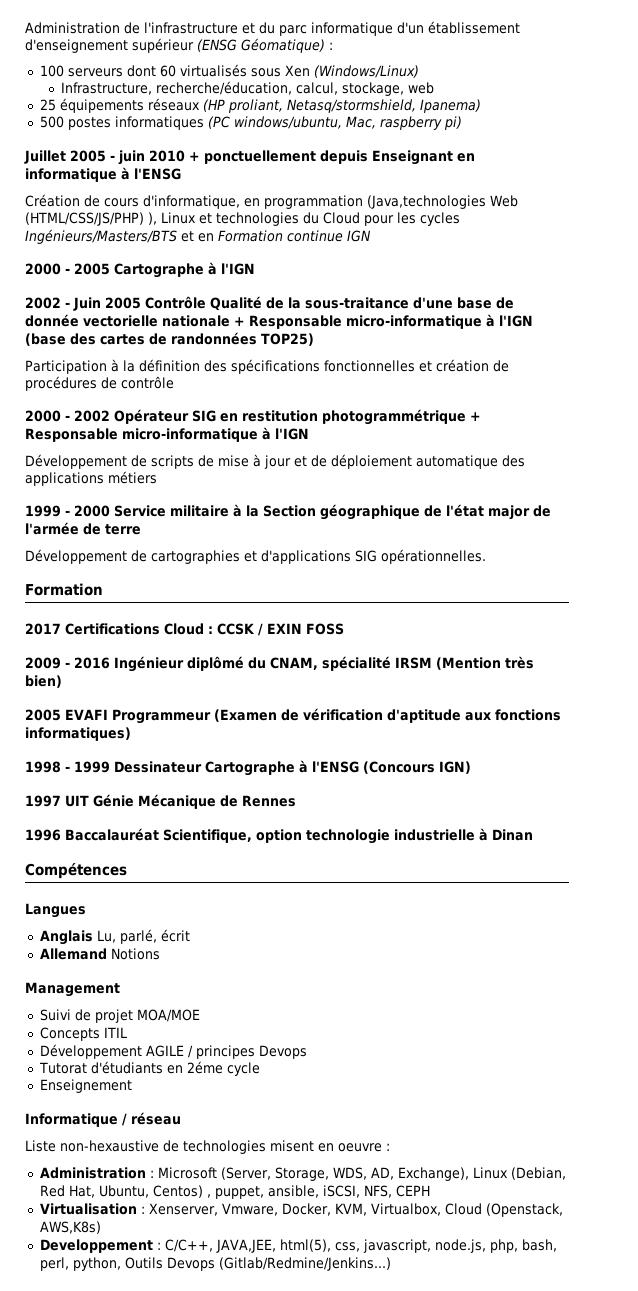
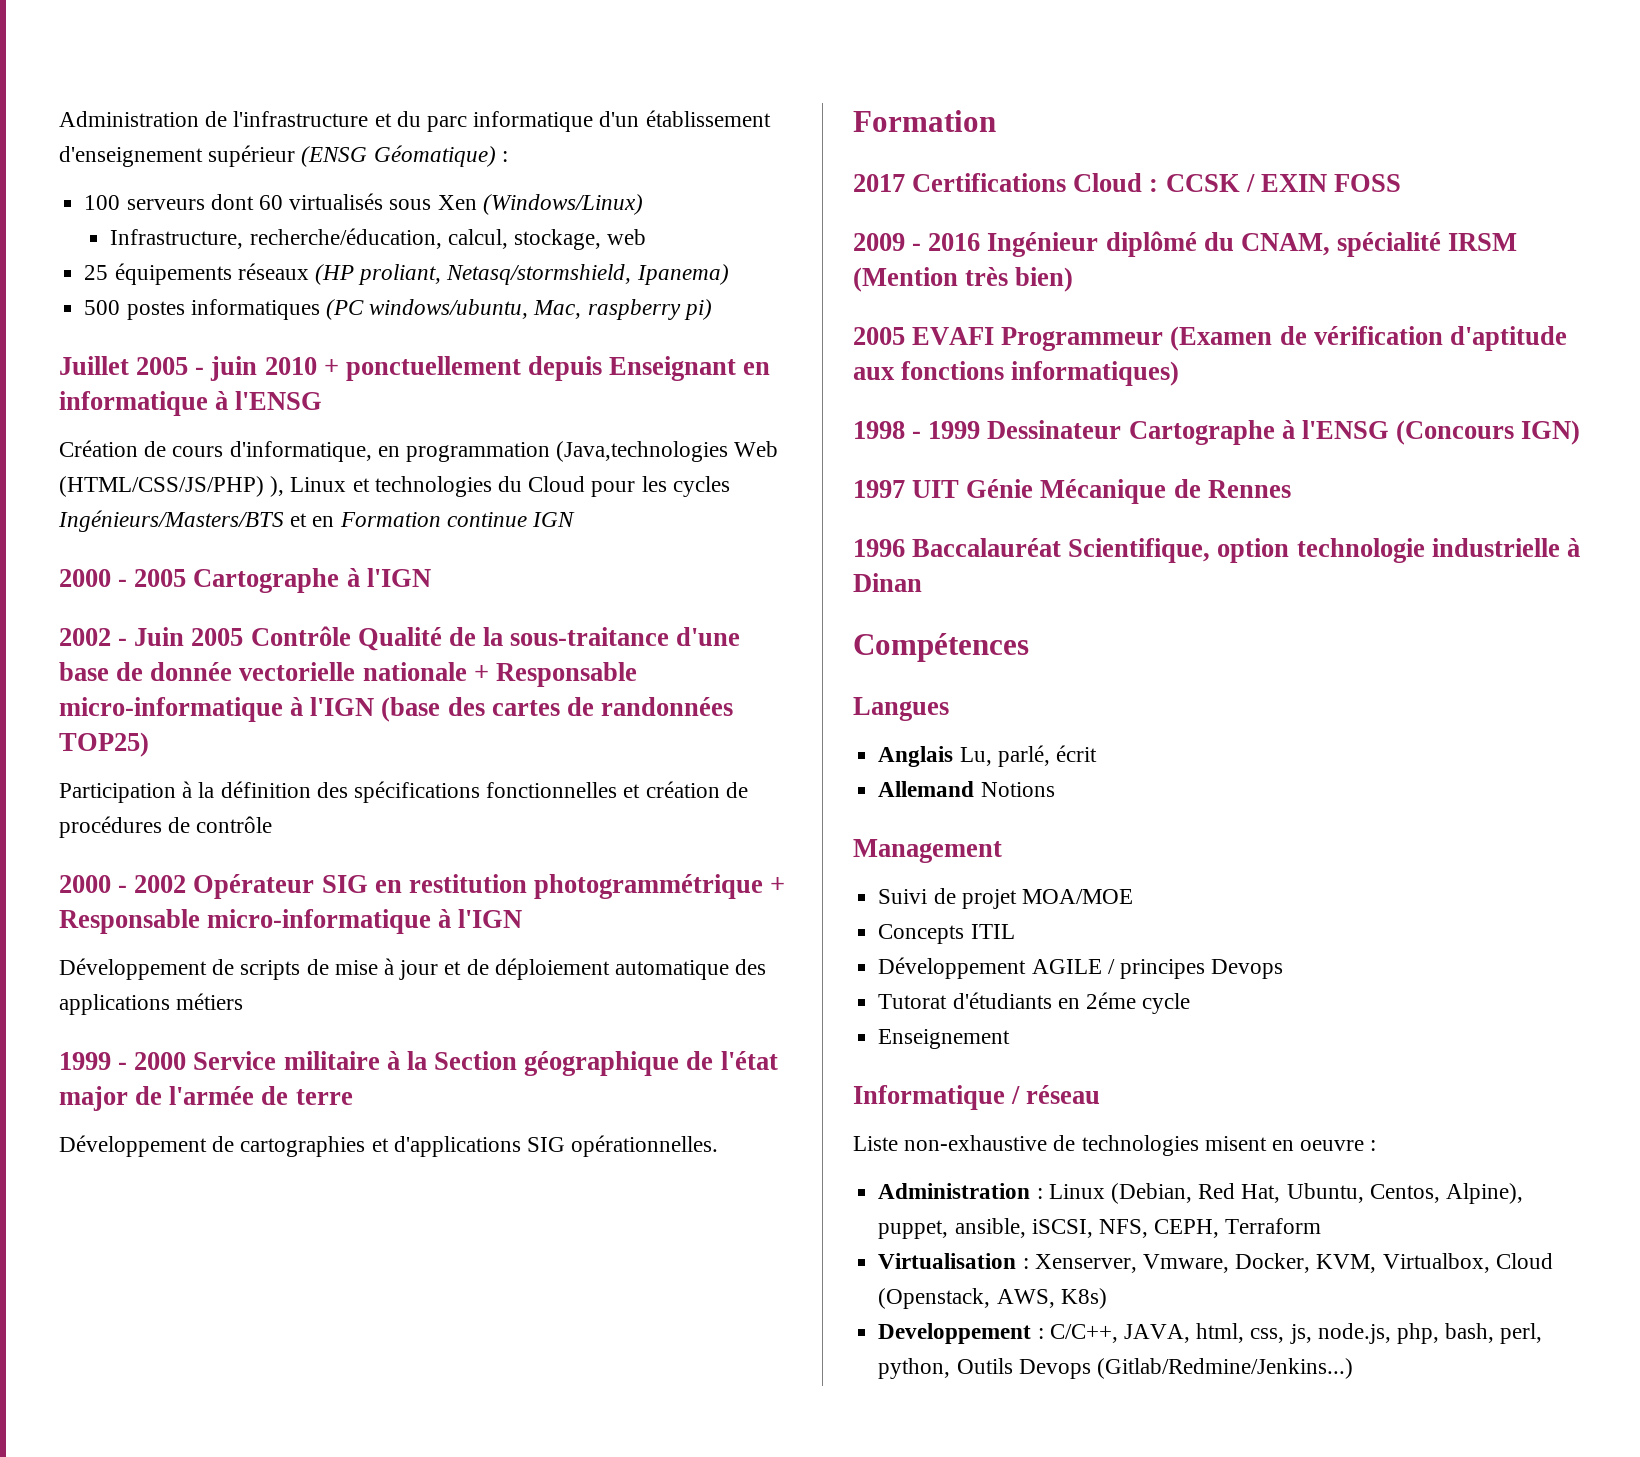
[60,1140,159,1152] non-hexaustive -> [904,1135,1048,1151] non-exhaustive
[157,1167,469,1181] Microsoft (Server, Storage, WDS, AD, Exchange), -> (1043, 1193) none
[152,1185,211,1198] Centos) , -> [1369,1183,1523,1204] Centos, Alpine),
[395,1185,430,1197] CEPH -> [1154,1218,1322,1238] CEPH, Terraform
[39,1221,101,1234] AWS,K8s) -> [996,1288,1107,1309] AWS, K8s)
[215,1239,431,1253] JAVA,JEE, html(5), css, javascript, -> [1123,1323,1312,1344] JAVA, html, css, js,

